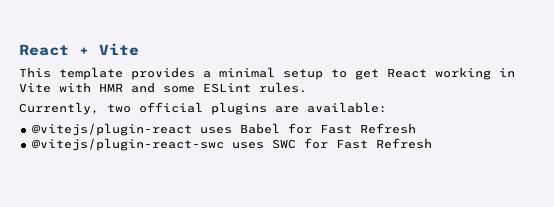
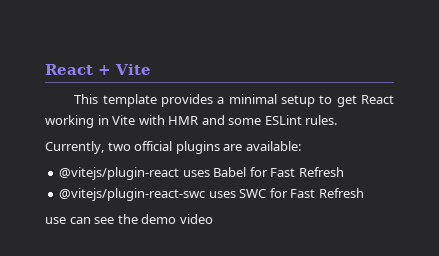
(432, 143) none -> [45,214,213,224] // use can see the demo video

